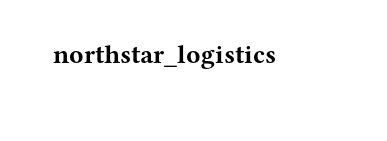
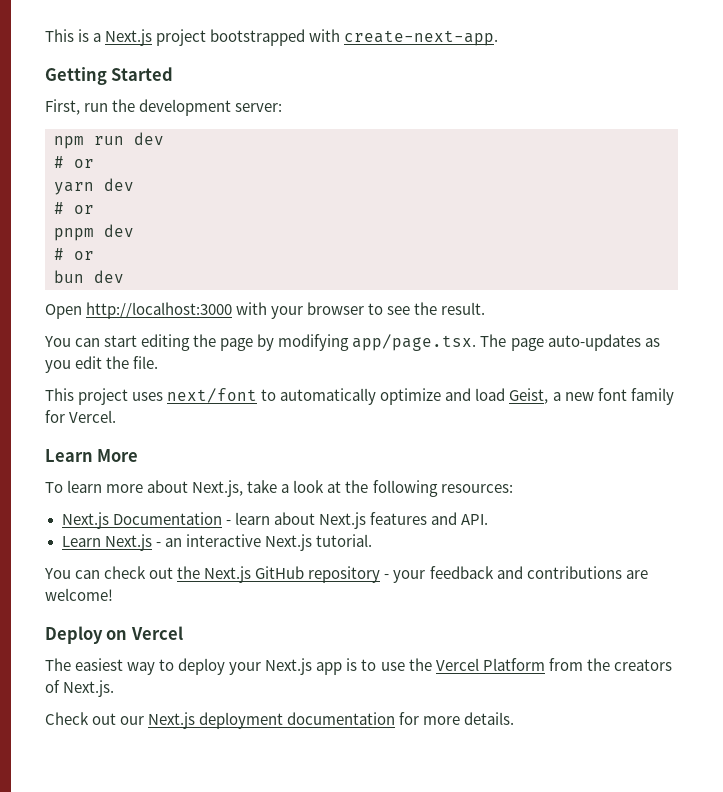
[53,45,276,69] northstar_logistics -> [45,29,499,46] [45,67,174,85] [45,99,283,116] [54,132,164,149] [54,156,94,168] [54,178,134,195] [54,202,94,214] [54,224,134,241] [54,248,94,260] [54,270,124,283] [45,302,486,319] [44,334,660,351] [45,356,159,373] [45,388,674,405] [45,410,117,423] [45,449,139,462] [45,480,513,497] [61,512,488,529] [61,534,372,551] [44,566,648,583] [45,588,113,601] [45,626,183,644] [45,658,672,675] [45,680,115,697] [45,712,515,729] This is a Next.js project bootstrapped with create-next-app. // Getting Started // First, run the development server: // npm run dev // # or // yarn dev // # or // pnpm dev // # or // bun dev // Open http://localhost:3000 with your browser to see the result. // You can start editing the page by modifying app/page.tsx. The page auto-updates as you edit the file. // This project uses next/font to automatically optimize and load Geist, a new font family for Vercel. // Learn More // To learn more about Next.js, take a look at the following resources: // Next.js Documentation - learn about Next.js features and API. // Learn Next.js - an interactive Next.js tutorial. // You can check out the Next.js GitHub repository - your feedback and contributions are welcome! // Deploy on Vercel // The easiest way to deploy your Next.js app is to use the Vercel Platform from the creators of Next.js. // Check out our Next.js deployment documentation for more details.

